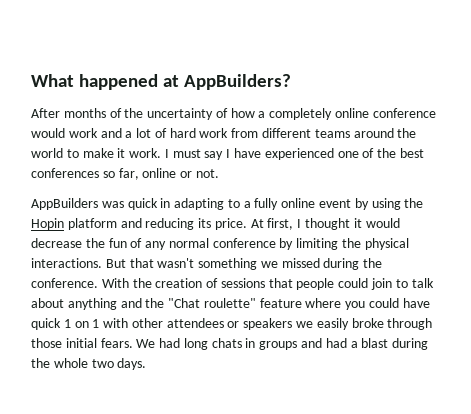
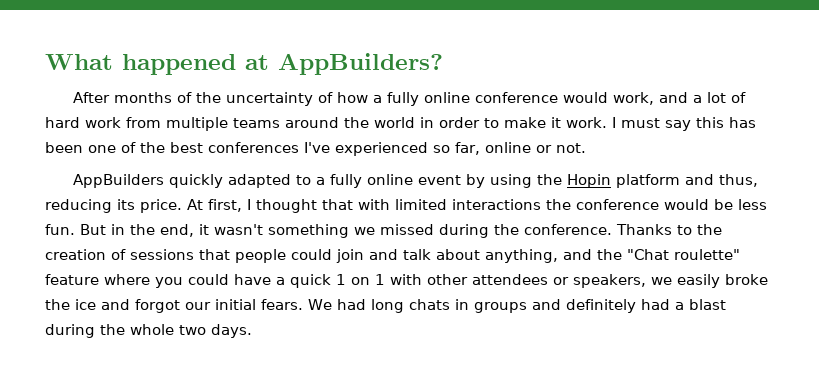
[269,108,333,120] completely -> [387,92,420,106] fully
[68,128,98,138] work -> [613,92,655,105] work,
[262,128,312,138] different -> [166,117,228,131] multiple
(63, 153) none -> [420,117,480,128] in order
[226,148,334,160] I have experienced -> [696,117,756,128] [45,142,83,153] this has been
(99, 173) none -> [304,142,428,156] I've experienced
[101,198,225,210] was quick in adapting -> [169,174,292,188] quickly adapted
(142, 223) none -> [719,174,759,187] thus,
[353,218,400,228] [31,238,409,250] [31,258,154,268] it would decrease the fun of any normal conference by limiting the physical interactions. But that -> [322,199,767,210] [45,224,209,237] that with limited interactions the conference would be less fun. But in the end, it
[101,278,129,288] With -> [616,224,692,235] Thanks to
[395,279,408,288] to -> [369,249,398,260] and
[67,298,117,310] anything -> [485,249,558,263] anything,
(430, 303) none -> [276,277,285,285] a
[243,318,293,330] speakers -> [573,274,646,288] speakers,
[387,318,433,330] [31,338,62,348] through those -> [45,299,211,313] the ice and forgot our
(323, 343) none -> [566,299,636,313] definitely

